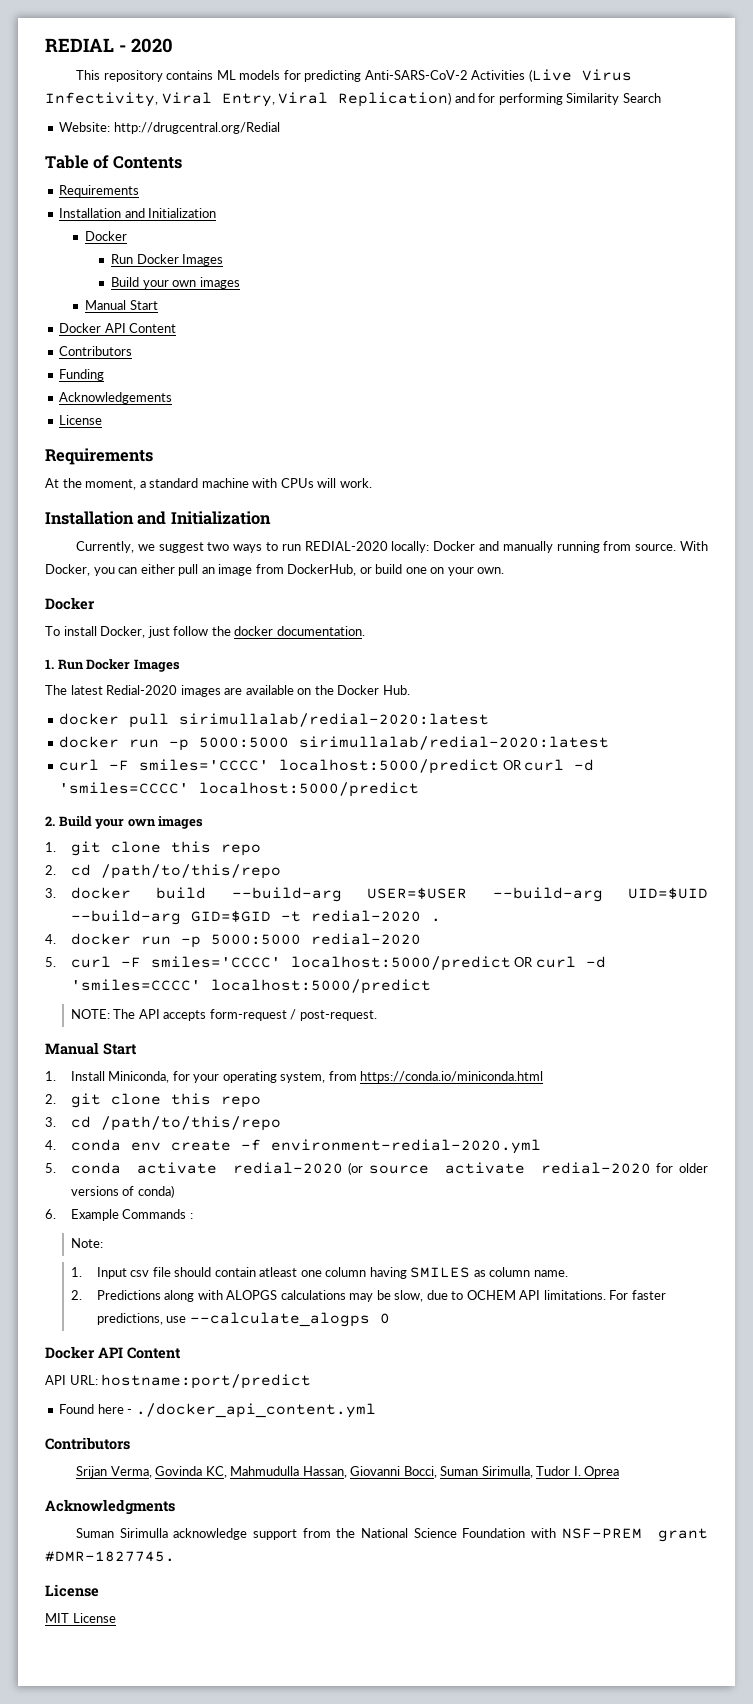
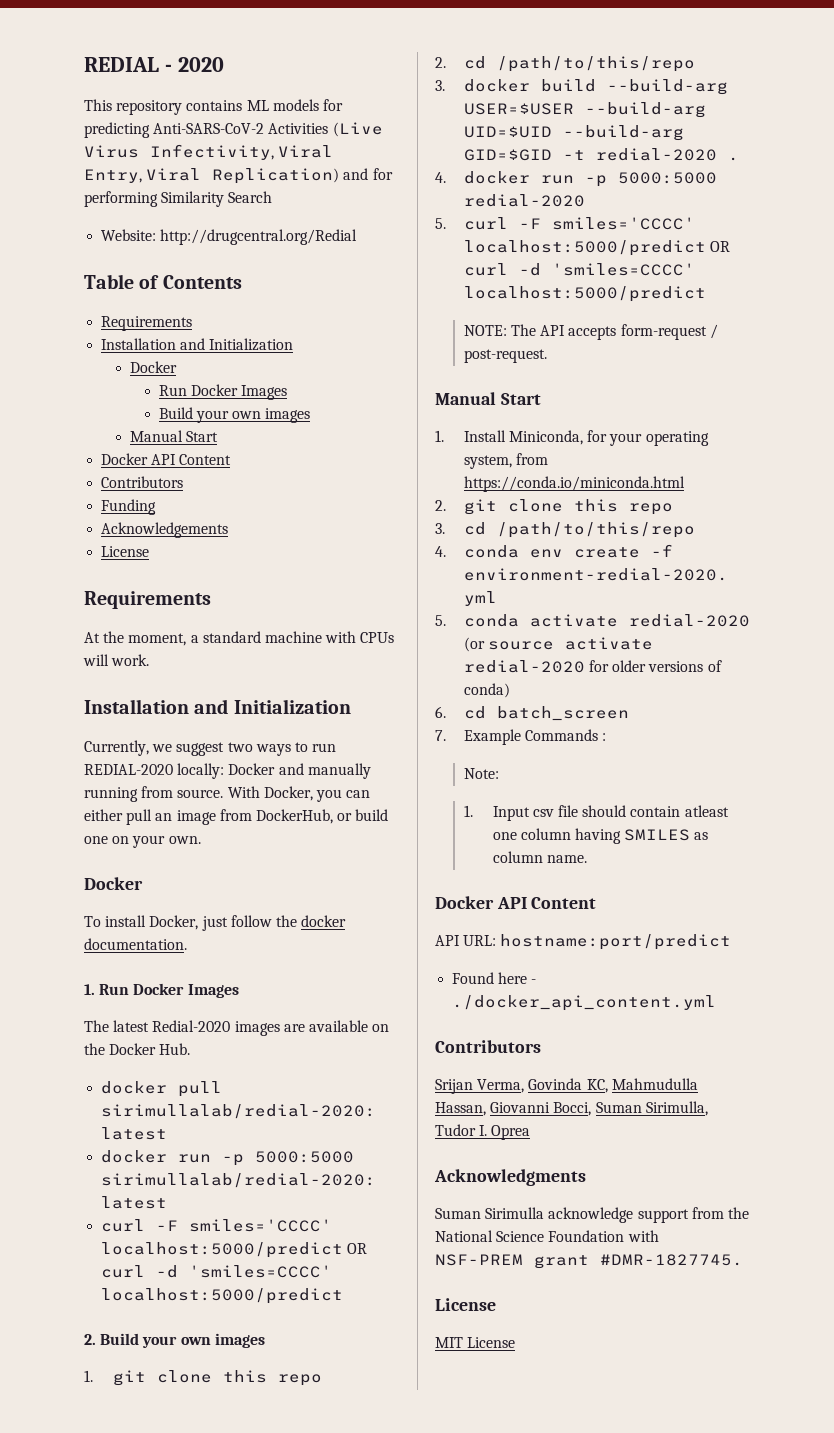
(56, 1214) none -> [463,706,629,721] [435,730,446,741] cd batch_screen // 7.
[70,1290,666,1302] [96,1312,390,1327] // 2. Predictions along with ALOPGS calculations may be slow, due to OCHEM API limitations. For faster predictions, use --calculate_alogps 0 -> (587, 859) none

